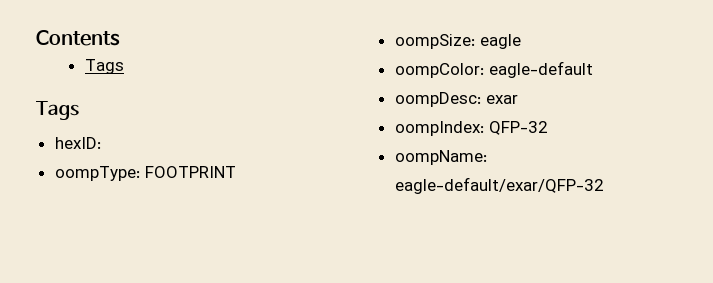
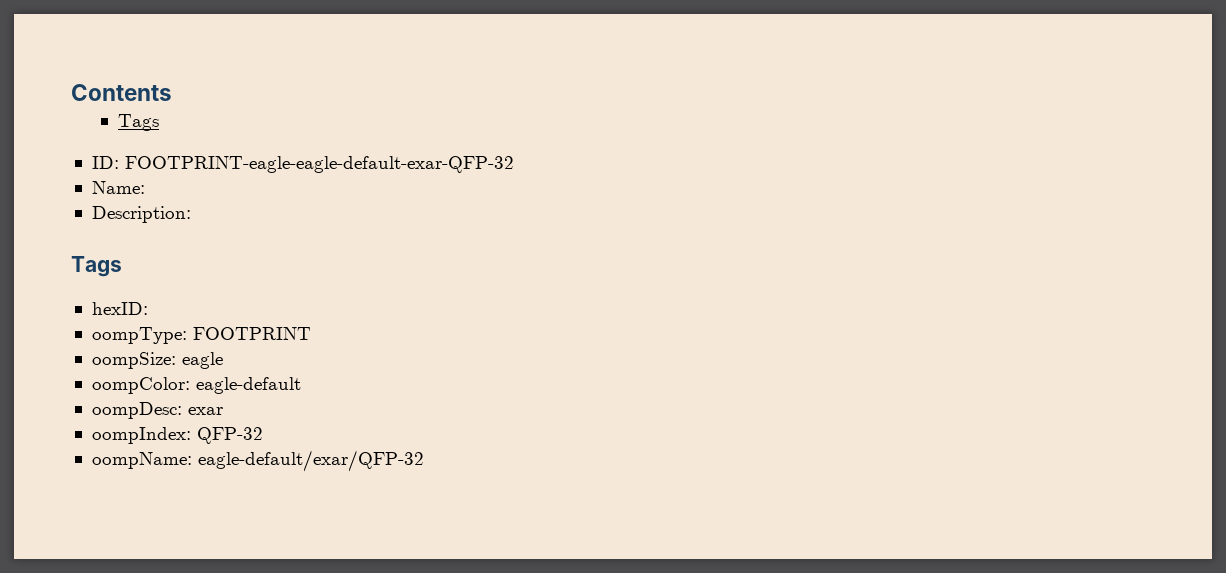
(124, 66) none -> [91,156,514,173] [91,181,145,194] [91,206,191,223] // ID: FOOTPRINT-eagle-eagle-default-exar-QFP-32 // Name: // Description:

